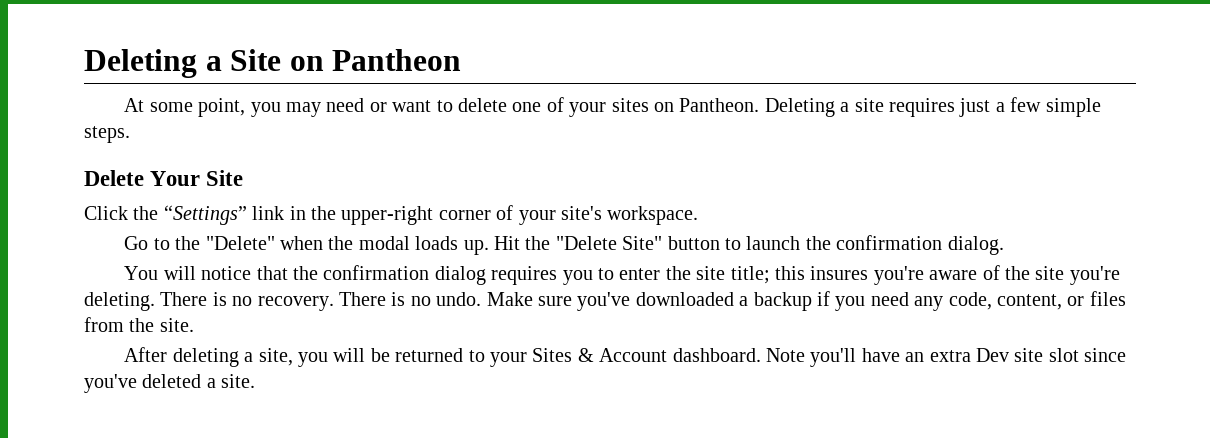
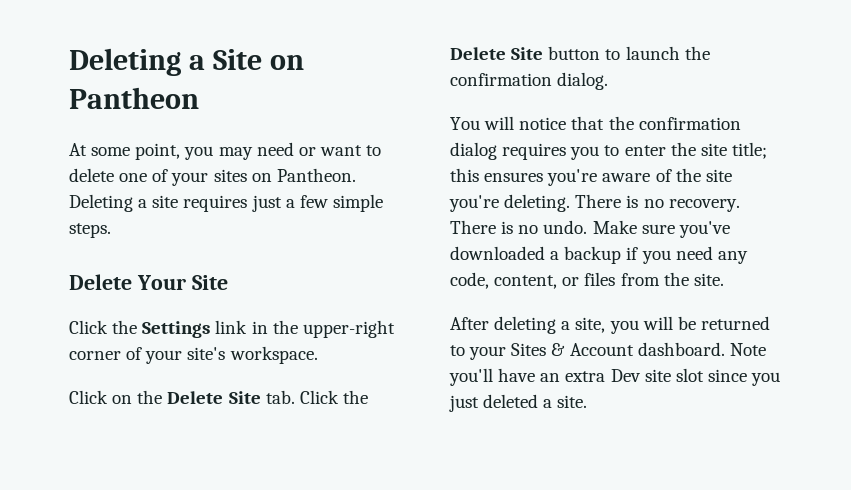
[163,205,247,225] “Settings” -> [142,321,211,338] Settings
[124,236,663,255] Go to the "Delete" when the modal loads up. Hit the "Delete Site" -> [69,390,368,404] [450,47,544,60] Click on the Delete Site tab. Click the Delete Site
[810,266,869,280] insures -> [484,172,544,182] ensures
[84,374,137,393] you've -> [751,372,781,386] [449,395,479,412] you just

